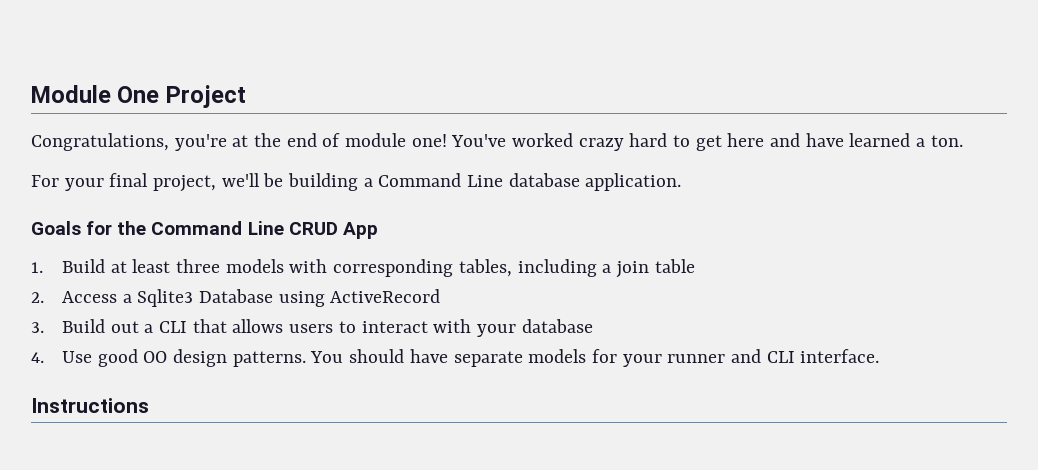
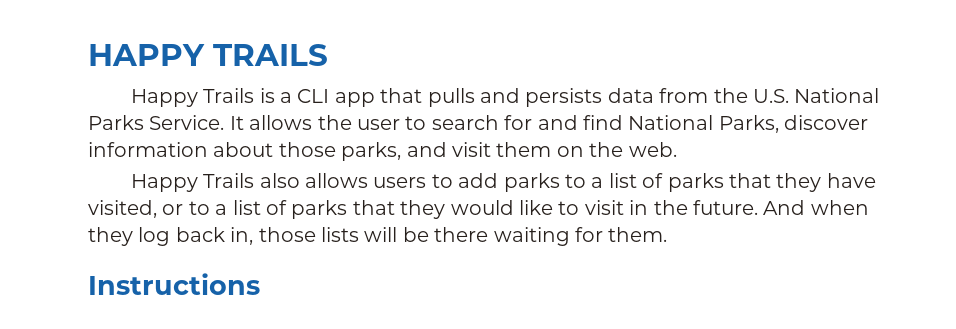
[31,85,246,108] [31,133,963,151] [31,173,682,192] [31,221,378,239] [31,259,695,278] [31,289,441,307] [31,319,593,337] [31,349,880,367] Module One Project // Congratulations, you're at the end of module one! You've worked crazy hard to get here and have learned a ton. // For your final project, we'll be building a Command Line database application. // Goals for the Command Line CRUD App // 1. Build at least three models with corresponding tables, including a join table // 2. Access a Sqlite3 Database using ActiveRecord // 3. Build out a CLI that allows users to interact with your database // 4. Use good OO design patterns. You should have separate models for your runner and CLI interface. -> [88,44,328,66] [130,88,880,107] [88,115,869,133] [88,142,677,161] [130,173,876,192] [88,200,869,219] [88,227,668,246] HAPPY TRAILS // Happy Trails is a CLI app that pulls and persists data from the U.S. National Parks Service. It allows the user to search for and find National Parks, discover information about those parks, and visit them on the web. // Happy Trails also allows users to add parks to a list of parks that they have visited, or to a list of parks that they would like to visit in the future. And when they log back in, those lists will be there waiting for them.

